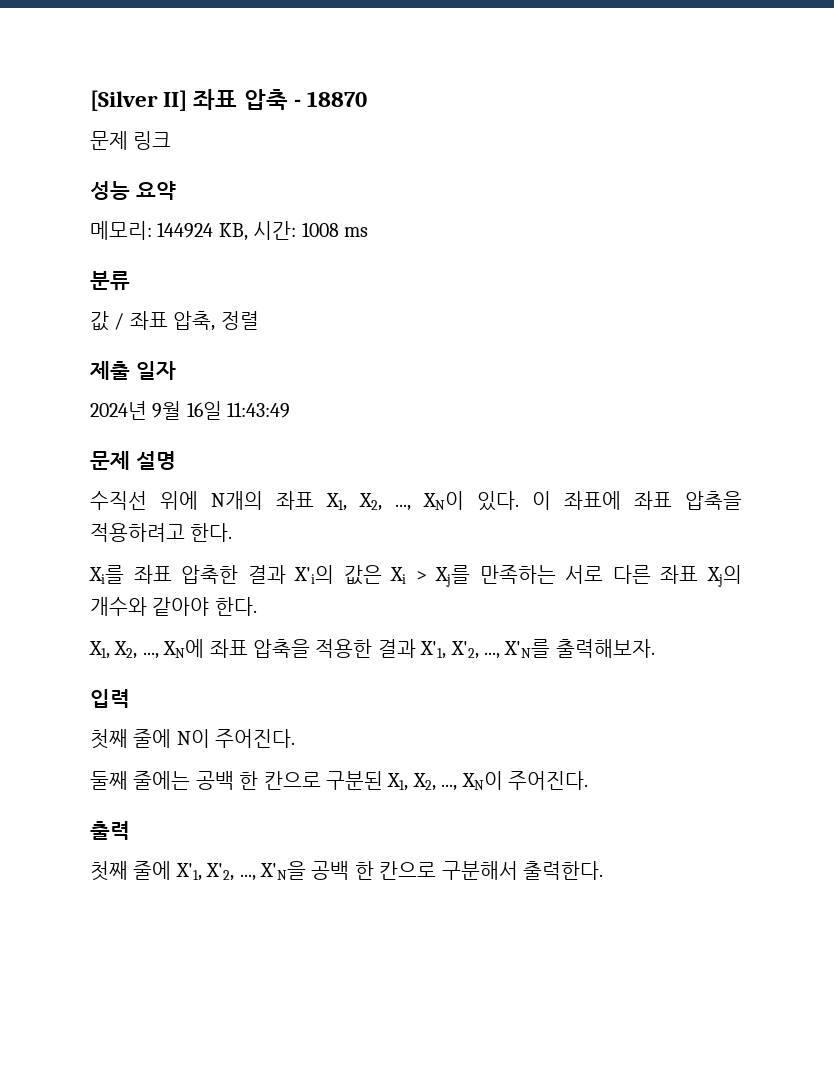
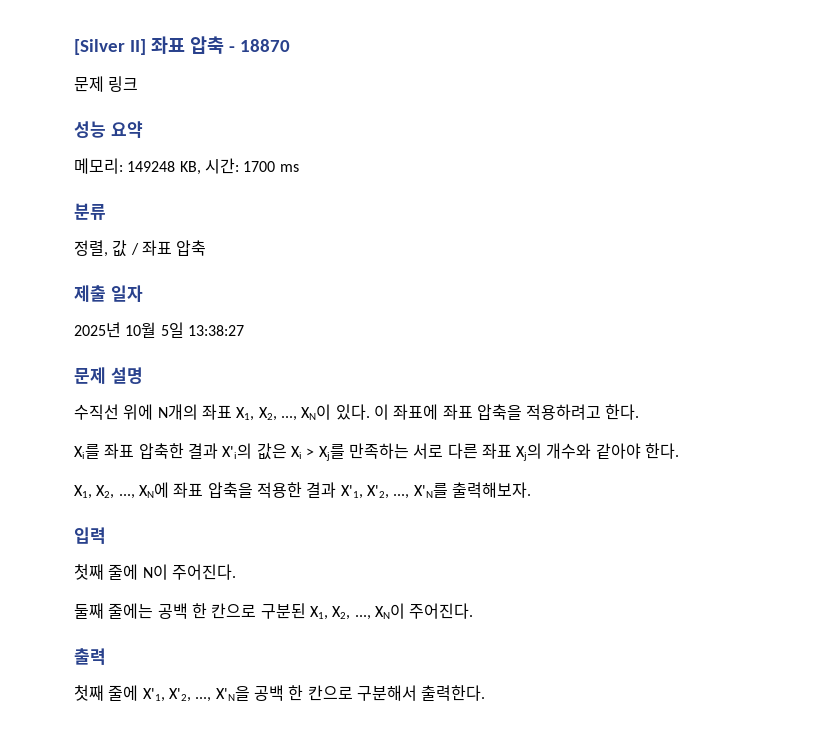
[157,222,214,238] 144924 -> [127,161,176,172] 149248
[301,222,339,237] 1008 -> [243,161,276,172] 1700
(130, 280) none -> [74,240,108,257] 정렬,
[173,311,259,331] 압축, 정렬 -> [176,240,207,256] 압축
[90,401,291,420] 2024년 9월 16일 11:43:49 -> [74,322,244,338] 2025년 10월 5일 13:38:27

